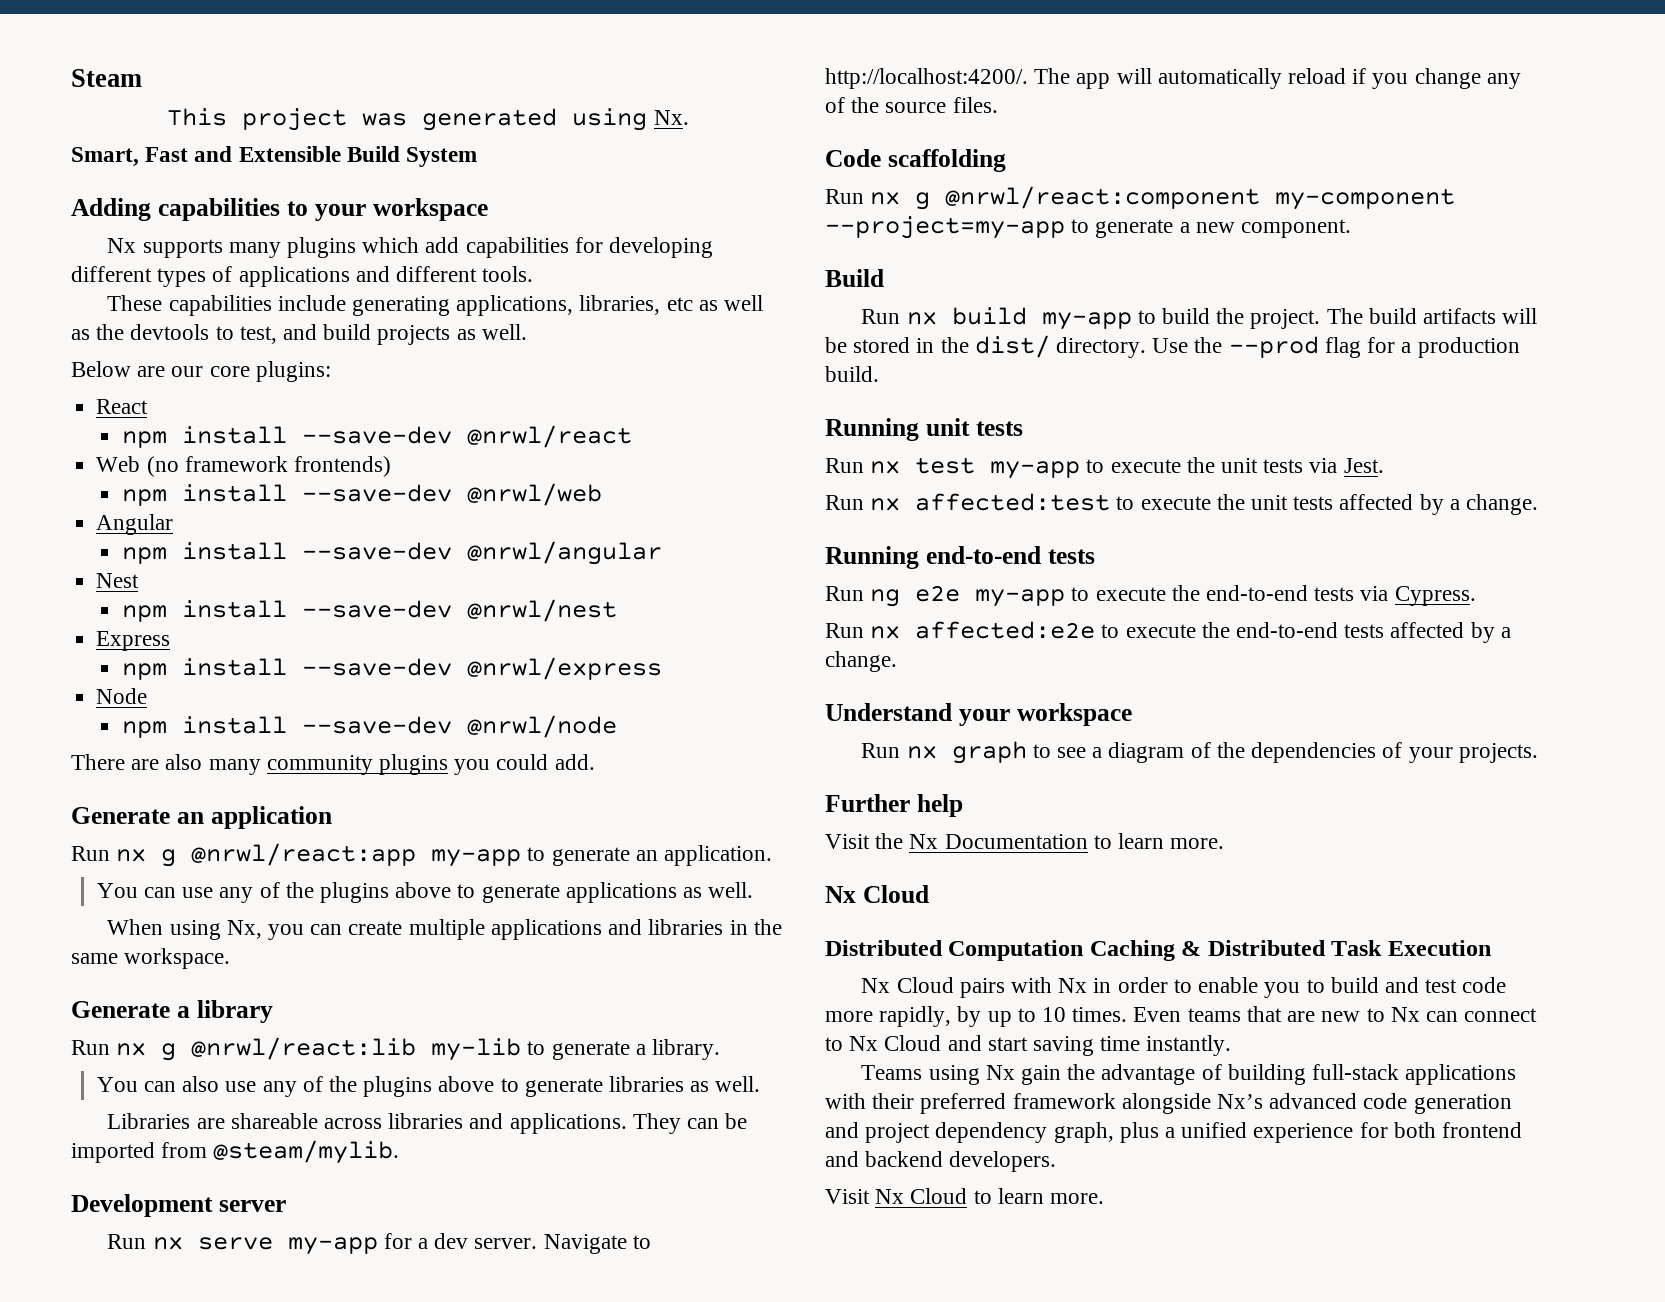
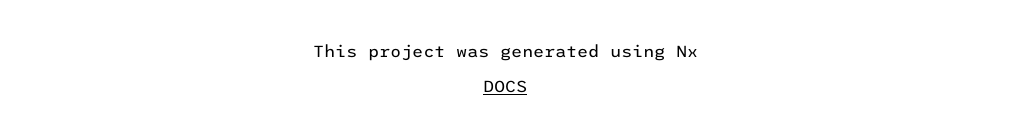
[71,69,142,87] Steam // -> (312, 51) none
[653,110,689,125] [71,146,478,167] [71,198,488,221] [107,237,714,258] [71,266,534,287] [107,295,764,316] [71,324,527,345] [71,361,331,382] [96,399,149,414] [122,425,633,448] [96,456,391,477] [122,483,603,506] [96,514,174,535] [122,541,663,565] [96,573,140,588] [122,599,618,622] [96,631,171,651] [122,657,663,680] [96,688,148,704] [122,715,618,738] [71,754,595,775] [71,806,332,829] [71,843,773,867] [96,882,754,903] [107,919,782,940] [71,948,231,969] [71,1000,273,1023] [71,1037,721,1061] [96,1076,761,1097] [107,1113,748,1134] [71,1140,400,1164] [71,1194,286,1217] [107,1233,651,1255] [825,68,1521,89] [825,97,998,113] [825,149,1006,172] [825,186,1456,210] [825,216,1352,239] [825,269,884,287] [861,307,1538,330] [825,335,1520,358] [825,366,879,382] [825,418,1023,441] [825,457,1384,479] [825,493,1539,515] [825,546,1095,569] [825,585,1476,607] [825,621,1511,643] [825,651,897,672] [825,703,1132,726] [861,741,1538,764] [825,794,963,817] [825,833,1225,849] [825,885,929,903] [825,940,1491,961] [861,977,1507,998] [825,1006,1538,1027] [825,1035,1232,1056] [861,1064,1517,1085] [825,1093,1512,1114] [825,1122,1523,1143] [825,1151,1057,1172] [825,1188,1105,1204] Nx. // Smart, Fast and Extensible Build System // Adding capabilities to your workspace // Nx supports many plugins which add capabilities for developing different types of applications and different tools. // These capabilities include generating applications, libraries, etc as well as the devtools to test, and build projects as well. // Below are our core plugins: // React // npm install --save-dev @nrwl/react // Web (no framework frontends) // npm install --save-dev @nrwl/web // Angular // npm install --save-dev @nrwl/angular // Nest // npm install --save-dev @nrwl/nest // Express // npm install --save-dev @nrwl/express // Node // npm install --save-dev @nrwl/node // There are also many community plugins you could add. // Generate an application // Run nx g @nrwl/react:app my-app to generate an application. // You can use any of the plugins above to generate applications as well. // When using Nx, you can create multiple applications and libraries in the same workspace. // Generate a library // Run nx g @nrwl/react:lib my-lib to generate a library. // You can also use any of the plugins above to generate libraries as well. // Libraries are shareable across libraries and applications. They can be imported from @steam/mylib. // Development server // Run nx serve my-app for a dev server. Navigate to http://localhost:4200/. The app will automatically reload if you change any of the source files. // Code scaffolding // Run nx g @nrwl/react:component my-component --project=my-app to generate a new component. // Build // Run nx build my-app to build the project. The build artifacts will be stored in the dist/ directory. Use the --prod flag for a production build. // Running unit tests // Run nx test my-app to execute the unit tests via Jest. // Run nx affected:test to execute the unit tests affected by a change. // Running end-to-end tests // Run ng e2e my-app to execute the end-to-end tests via Cypress. // Run nx affected:e2e to execute the end-to-end tests affected by a change. // Understand your workspace // Run nx graph to see a diagram of the dependencies of your projects. // Further help // Visit the Nx Documentation to learn more. // Nx Cloud // Distributed Computation Caching & Distributed Task Execution // Nx Cloud pairs with Nx in order to enable you to build and test code more rapidly, by up to 10 times. Even teams that are new to Nx can connect to Nx Cloud and start saving time instantly. // Teams using Nx gain the advantage of building full-stack applications with their preferred framework alongside Nx’s advanced code generation and project dependency graph, plus a unified experience for both frontend and backend developers. // Visit Nx Cloud to learn more. -> [675,45,698,57] [483,80,527,93] Nx // DOCS

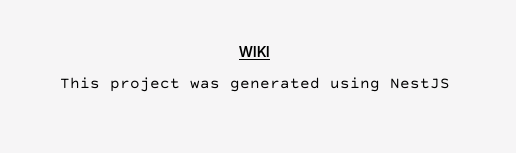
(312, 51) none -> [239,46,270,57] WIKI //
[675,45,698,57] [483,80,527,93] Nx // DOCS -> [389,78,450,89] NestJS

